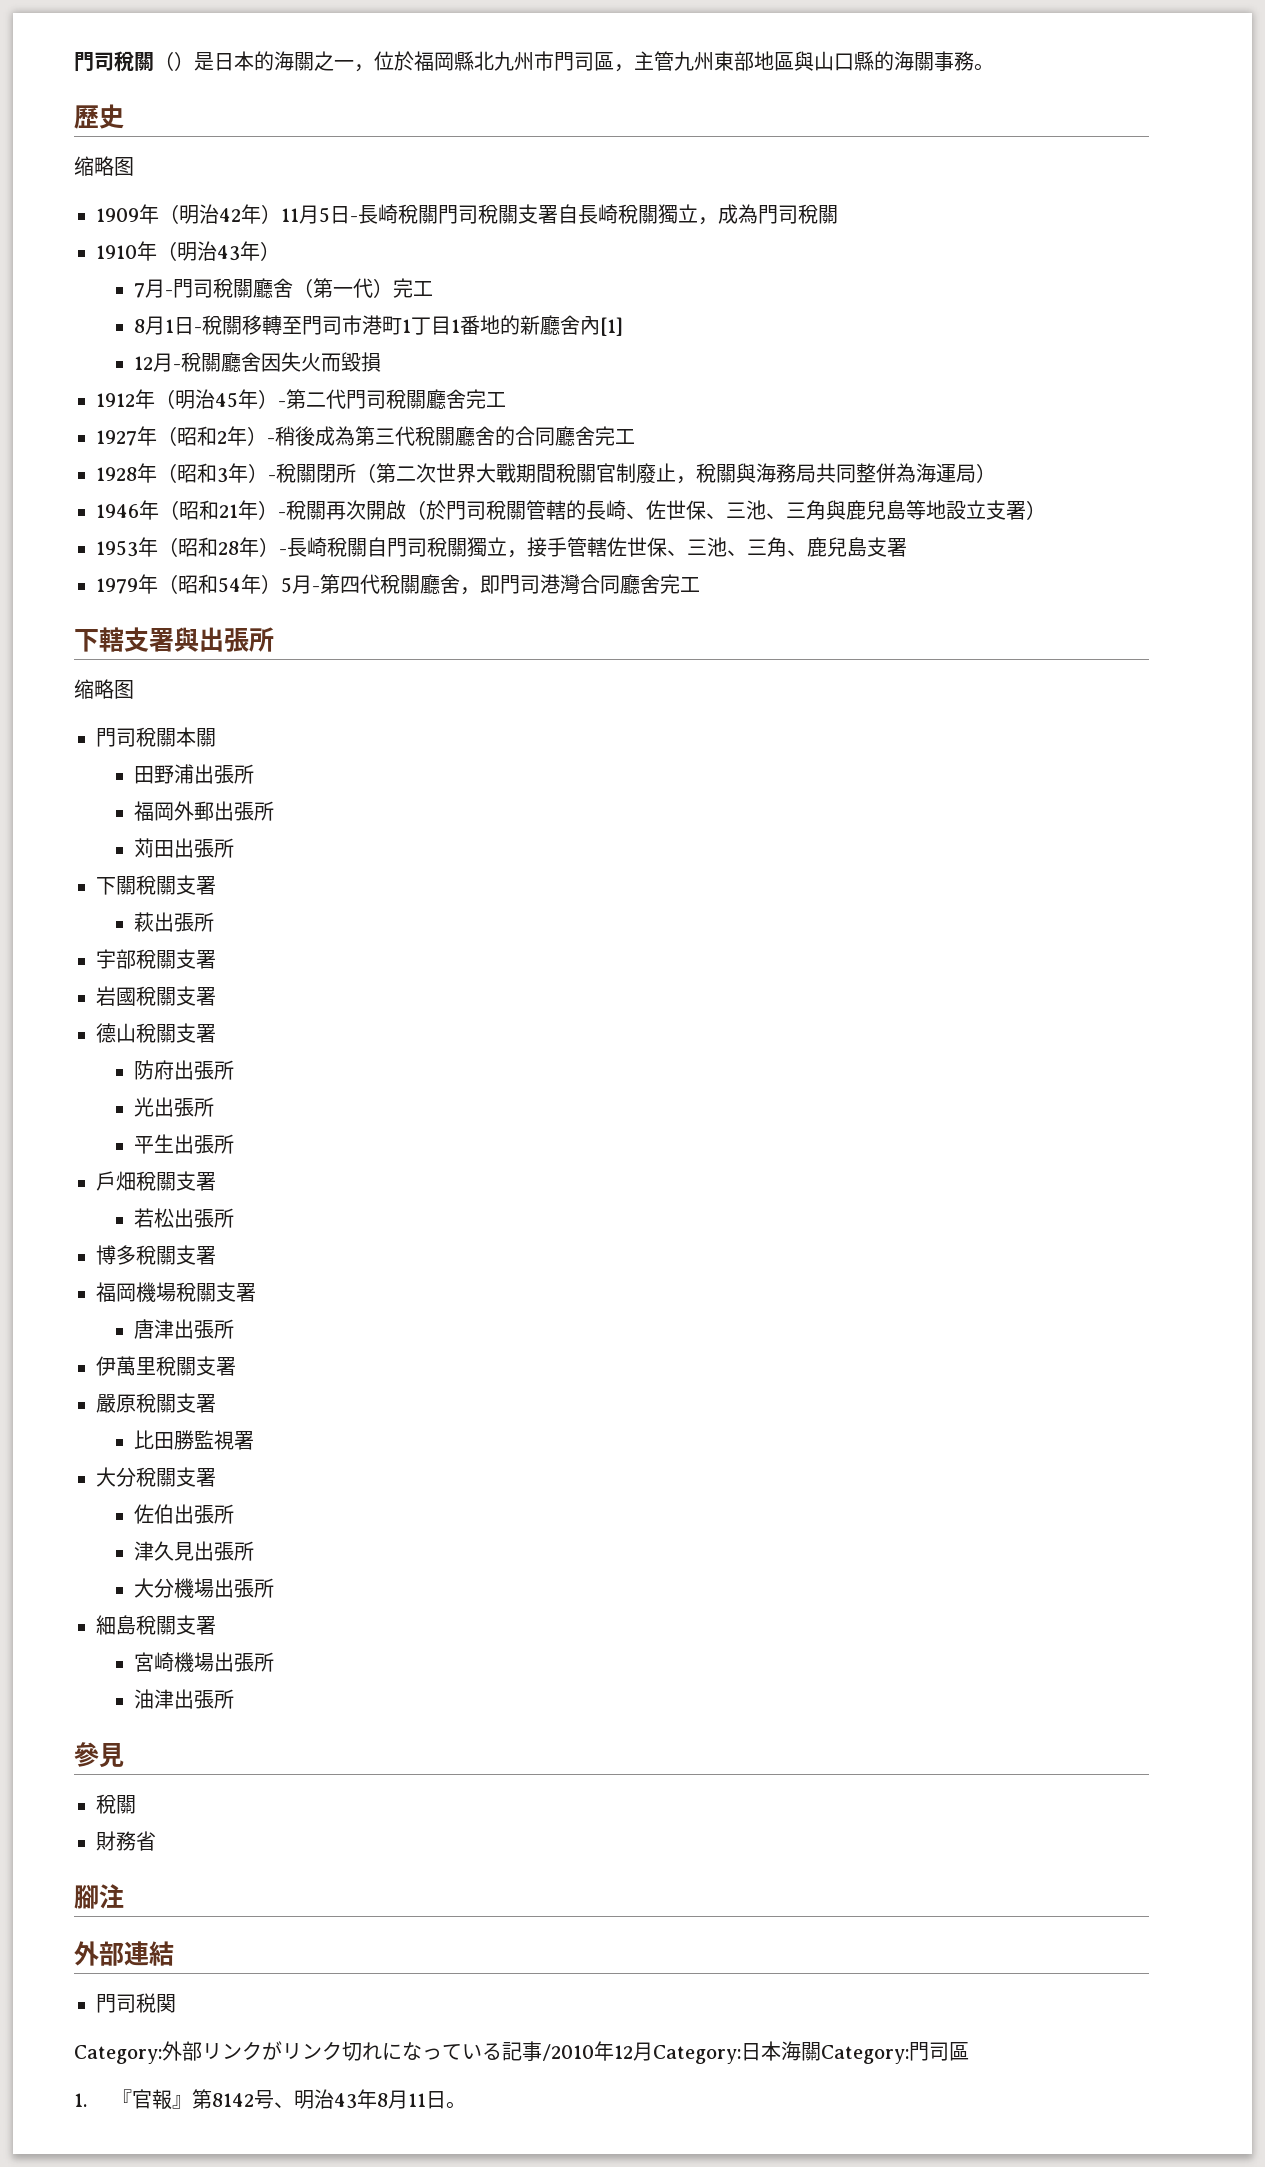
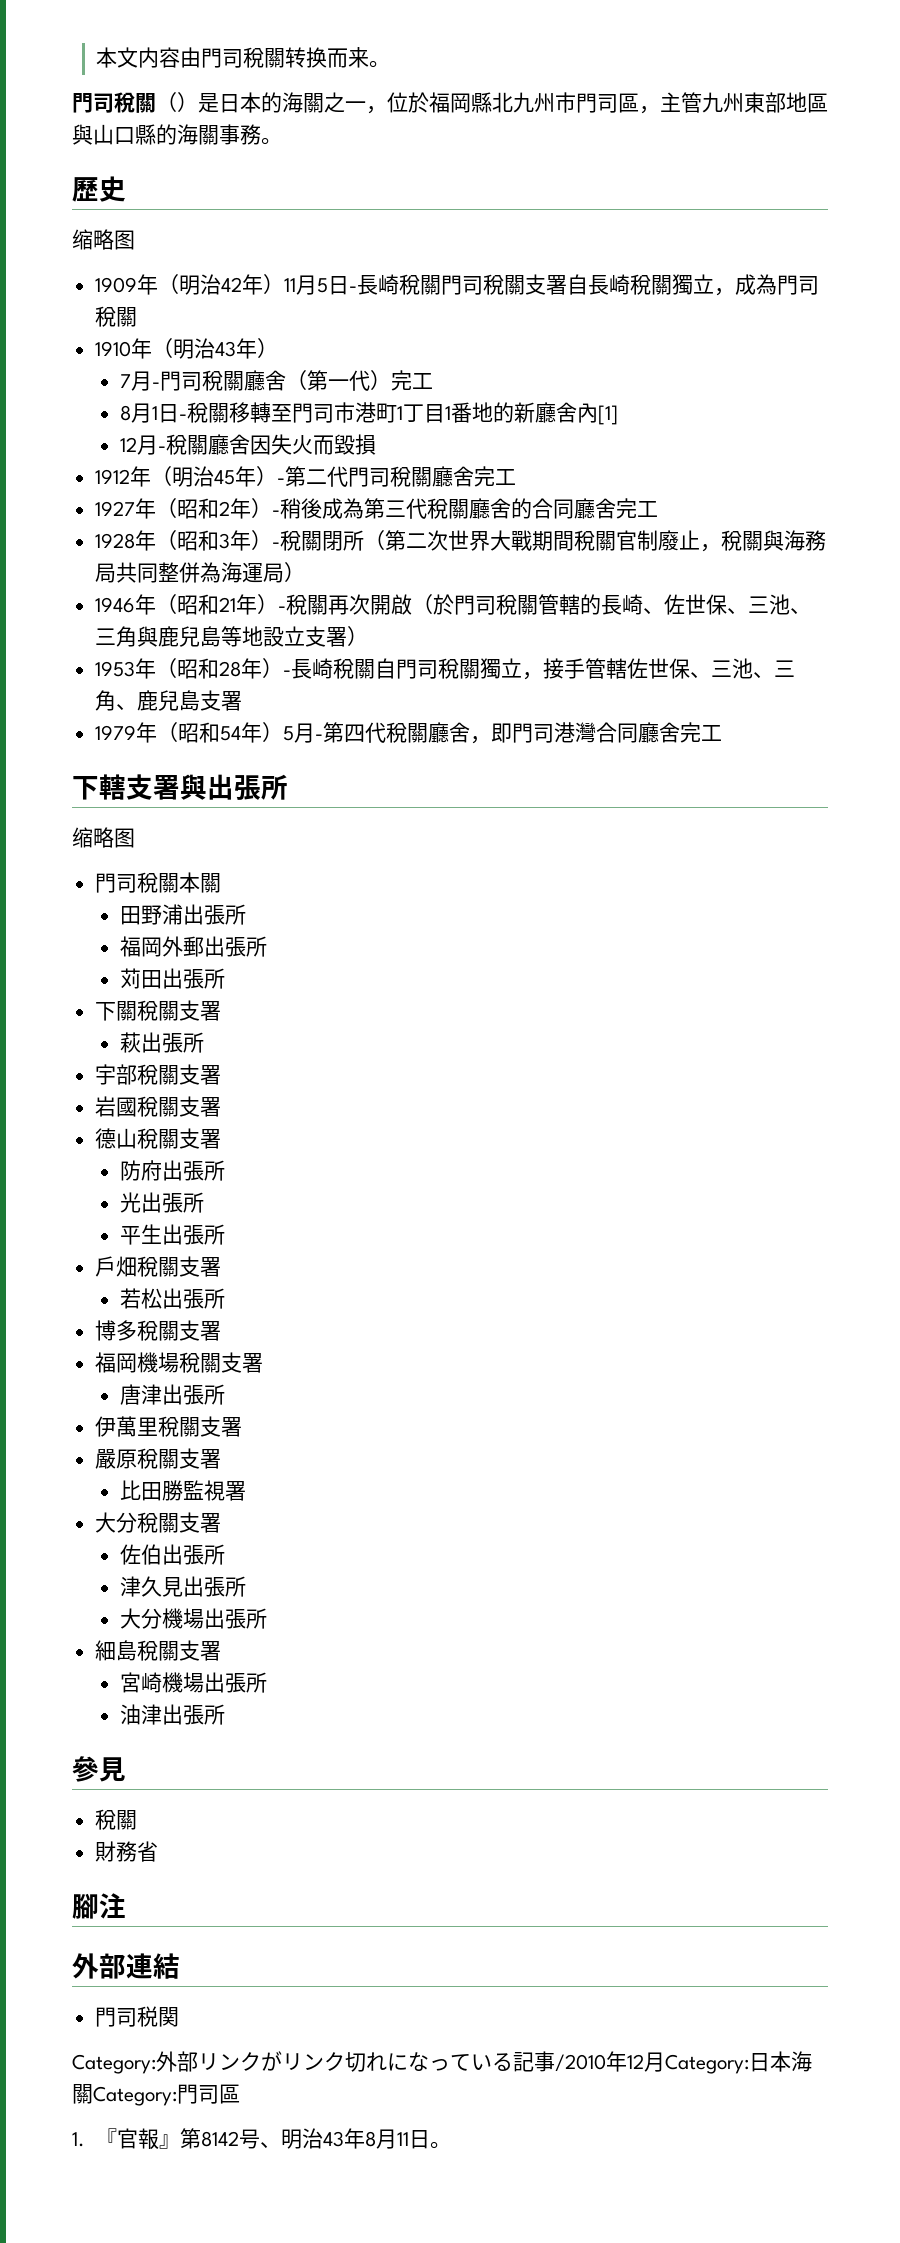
(74, 62) none -> [96,47,391,68] 本文内容由門司稅關转换而来。 //

